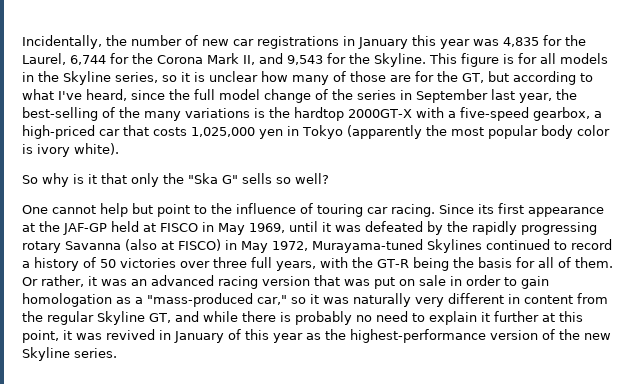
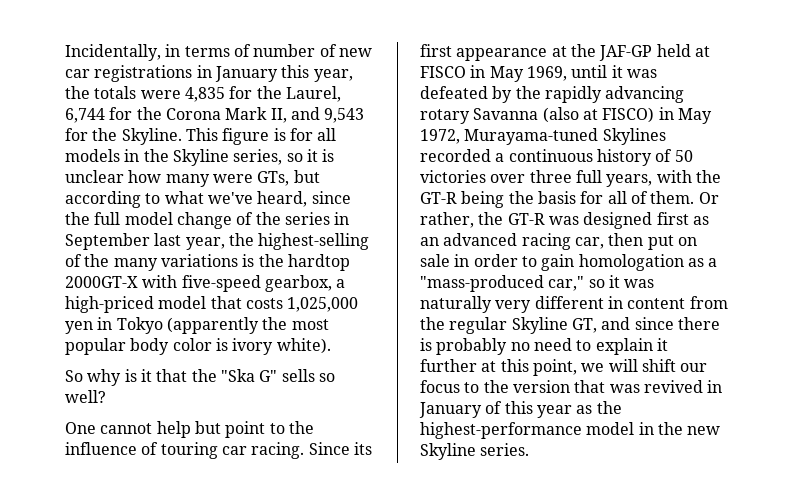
[106,35,127,46] the -> [165,44,251,57] in terms of
[440,39,499,49] year was -> [313,69,353,82] [65,86,181,99] year, the totals were
[333,71,484,83] of those are for the GT, -> [212,171,290,186] were GTs,
[58,91,82,100] I've -> [207,192,253,204] we've
[22,107,98,121] best-selling -> [258,233,370,250] highest-selling
[447,111,456,118] a -> (178, 281) none
[99,129,120,136] car -> [158,296,207,309] model
[131,173,159,187] only -> (188, 375) none
[521,222,597,235] progressing -> [605,86,685,103] advancing
[486,239,612,250] [22,261,30,268] continued to record a -> [420,149,593,162] recorded a continuous
[88,275,370,289] it was an advanced racing version that was -> [478,212,709,229] [420,233,644,250] the GT-R was designed first as an advanced racing car, then
[203,311,238,322] while -> [634,317,674,330] since
[63,330,72,340] it -> [581,359,708,372] [420,380,606,393] we will shift our focus to the version that
[490,329,555,340] version of -> [586,422,654,435] model in

